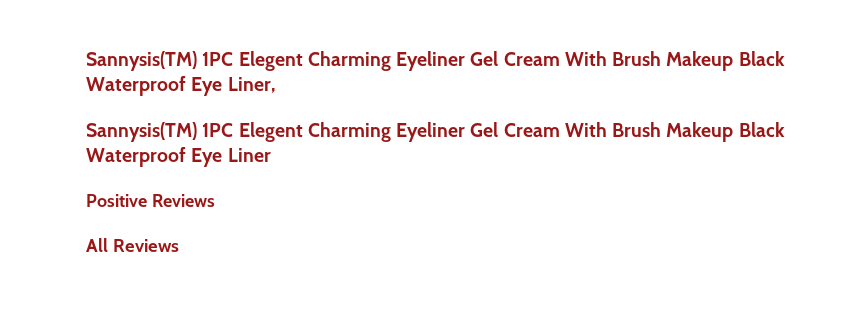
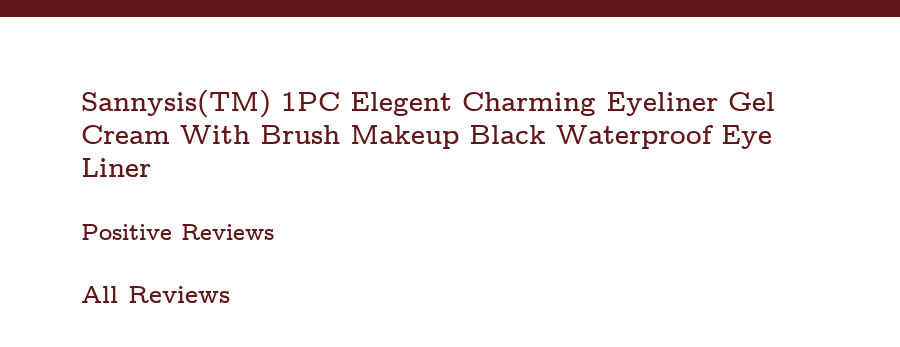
[227,77,276,93] [86,122,785,142] [86,147,223,167] Liner, // Sannysis(TM) 1PC Elegent Charming Eyeliner Gel Cream With Brush Makeup Black Waterproof Eye -> (772, 137) none

